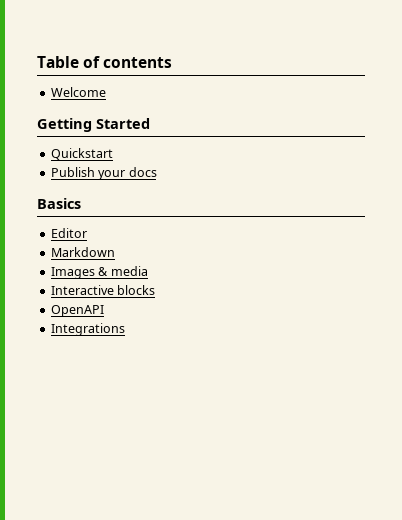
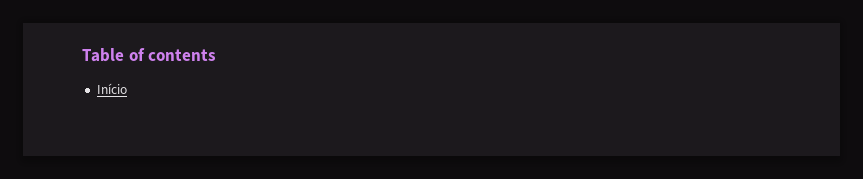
[50,87,106,97] [37,118,150,132] [50,148,113,160] [50,167,157,180] [37,198,81,209] [50,228,87,238] [50,247,115,257] [50,266,148,279] [50,285,156,295] [50,305,104,317] [50,323,125,336] Welcome // Getting Started // Quickstart // Publish your docs // Basics // Editor // Markdown // Images & media // Interactive blocks // OpenAPI // Integrations -> [96,83,127,94] Início

